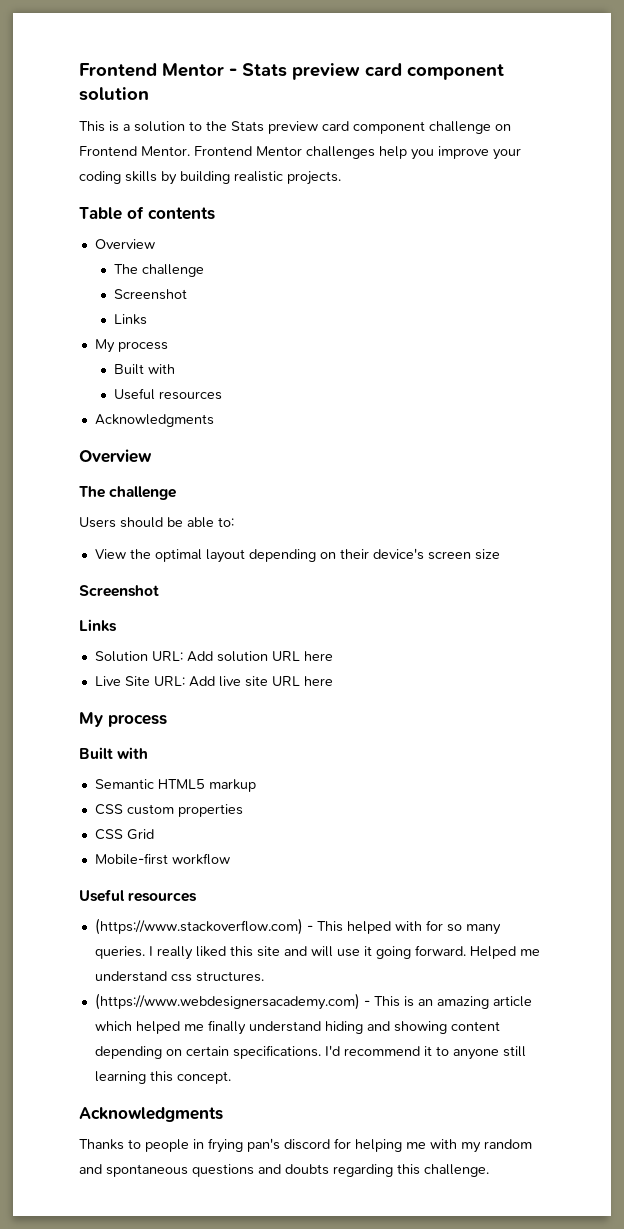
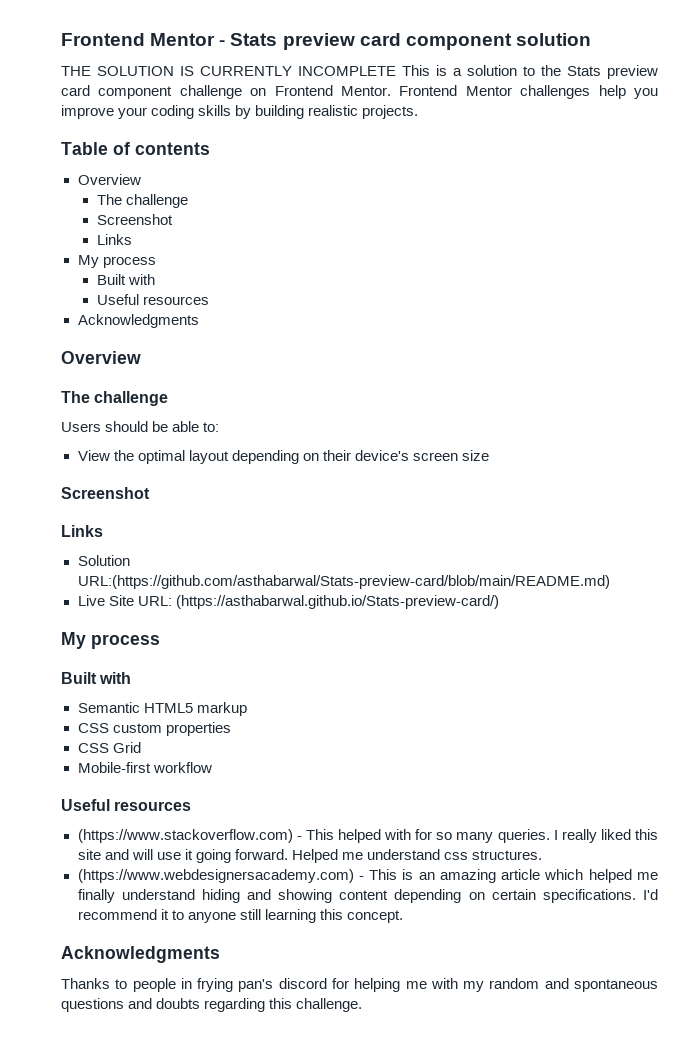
(149, 94) none -> [61,66,396,76] THE SOLUTION IS CURRENTLY INCOMPLETE
[151,651,333,662] [94,676,333,687] URL: Add solution URL here // Live Site URL: Add live site URL here -> [77,575,610,589] [77,595,499,609] URL:(https://github.com/asthabarwal/Stats-preview-card/blob/main/README.md) // Live Site URL: (https://asthabarwal.github.io/Stats-preview-card/)

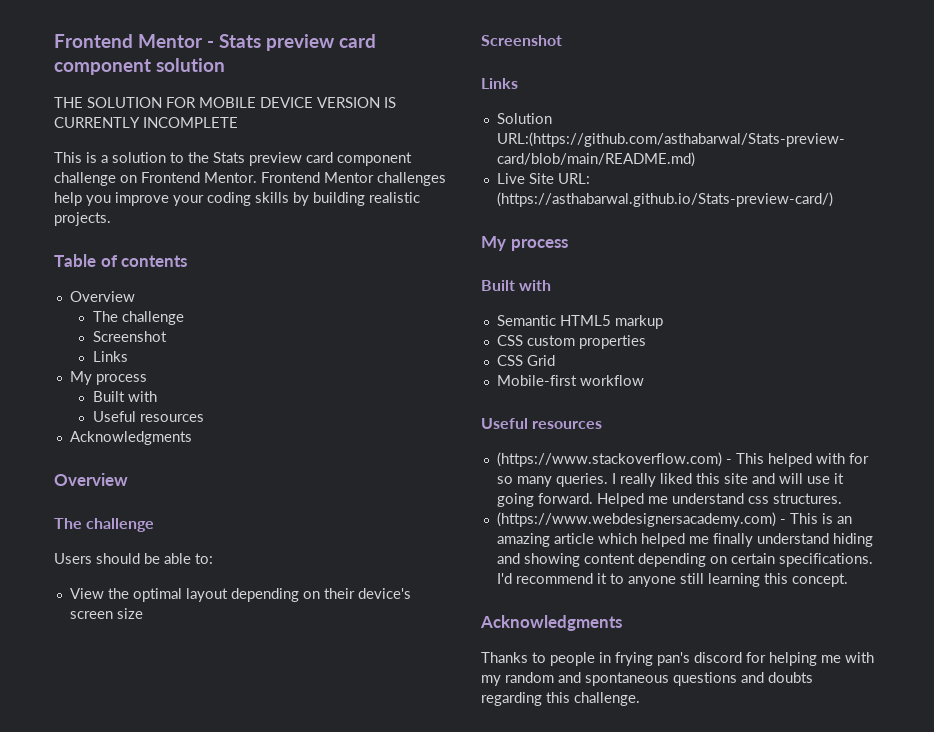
(174, 71) none -> [166,97,380,108] FOR MOBILE DEVICE VERSION
(396, 71) none -> (238, 122) //

